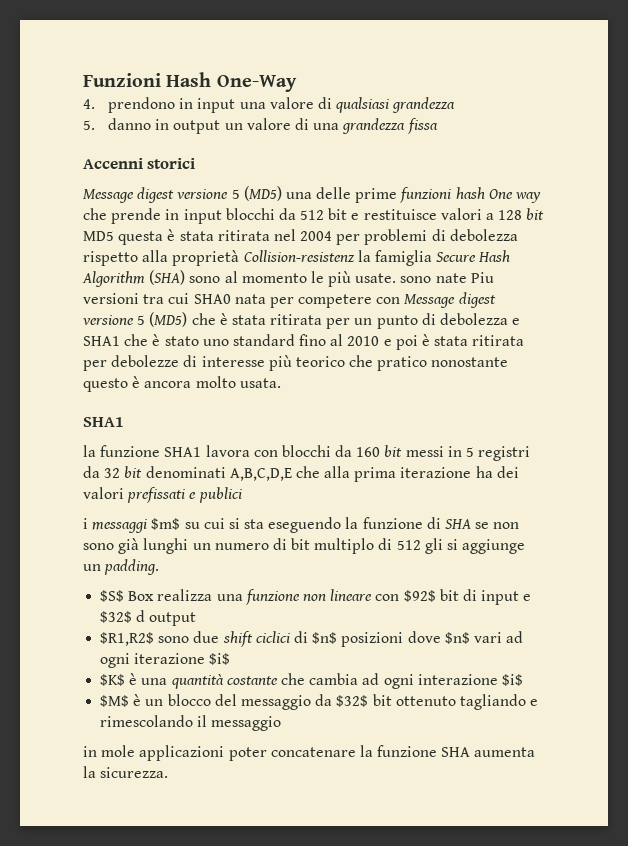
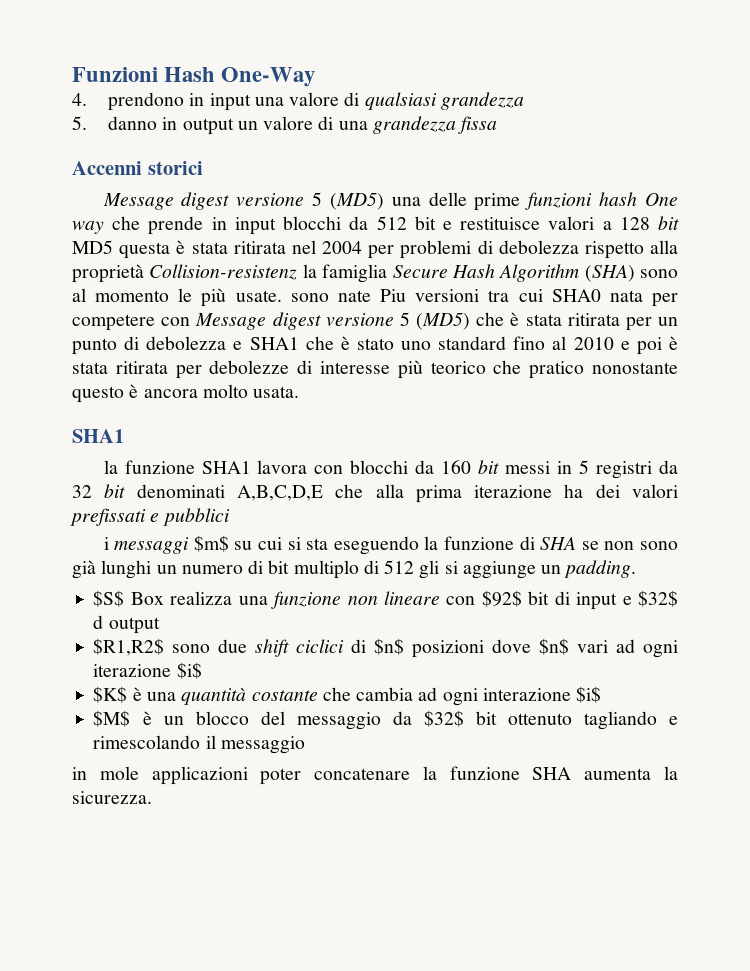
[198,487,242,503] publici -> [162,508,230,526] pubblici

